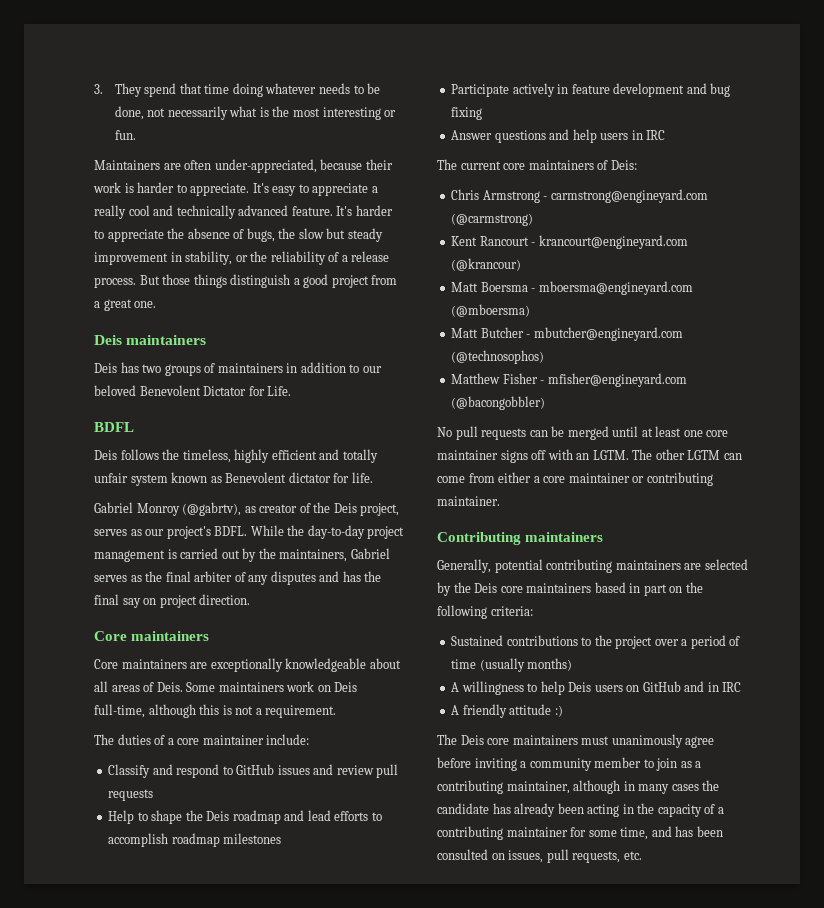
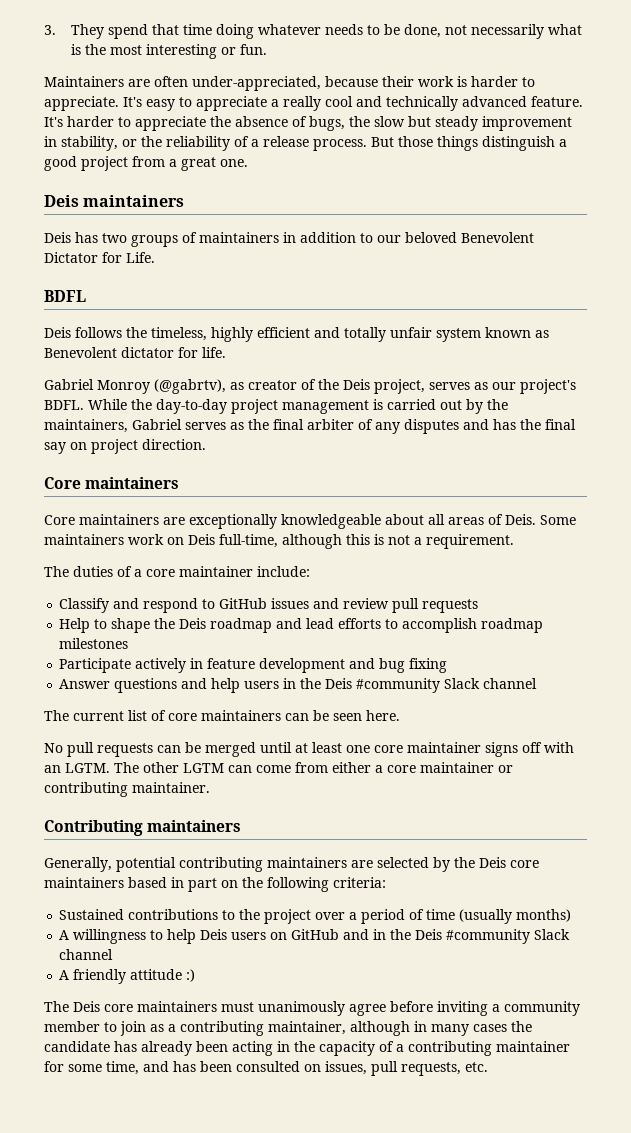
[646,130,666,140] [437,159,637,170] [451,189,708,203] [451,213,534,226] [451,235,688,249] [451,258,522,271] [451,281,693,295] [451,304,531,317] [451,327,683,341] [451,350,545,364] [451,373,687,387] [451,396,546,410] IRC // The current core maintainers of Deis: // Chris Armstrong - carmstrong@engineyard.com (@carmstrong) // Kent Rancourt - krancourt@engineyard.com (@krancour) // Matt Boersma - mboersma@engineyard.com (@mboersma) // Matt Butcher - mbutcher@engineyard.com (@technosophos) // Matthew Fisher - mfisher@engineyard.com (@bacongobbler) -> [300,678,538,693] [44,710,400,721] the Deis #community Slack channel // The current list of core maintainers can be seen here.
[722,682,742,692] IRC -> [390,929,571,944] [59,949,114,960] the Deis #community Slack channel

